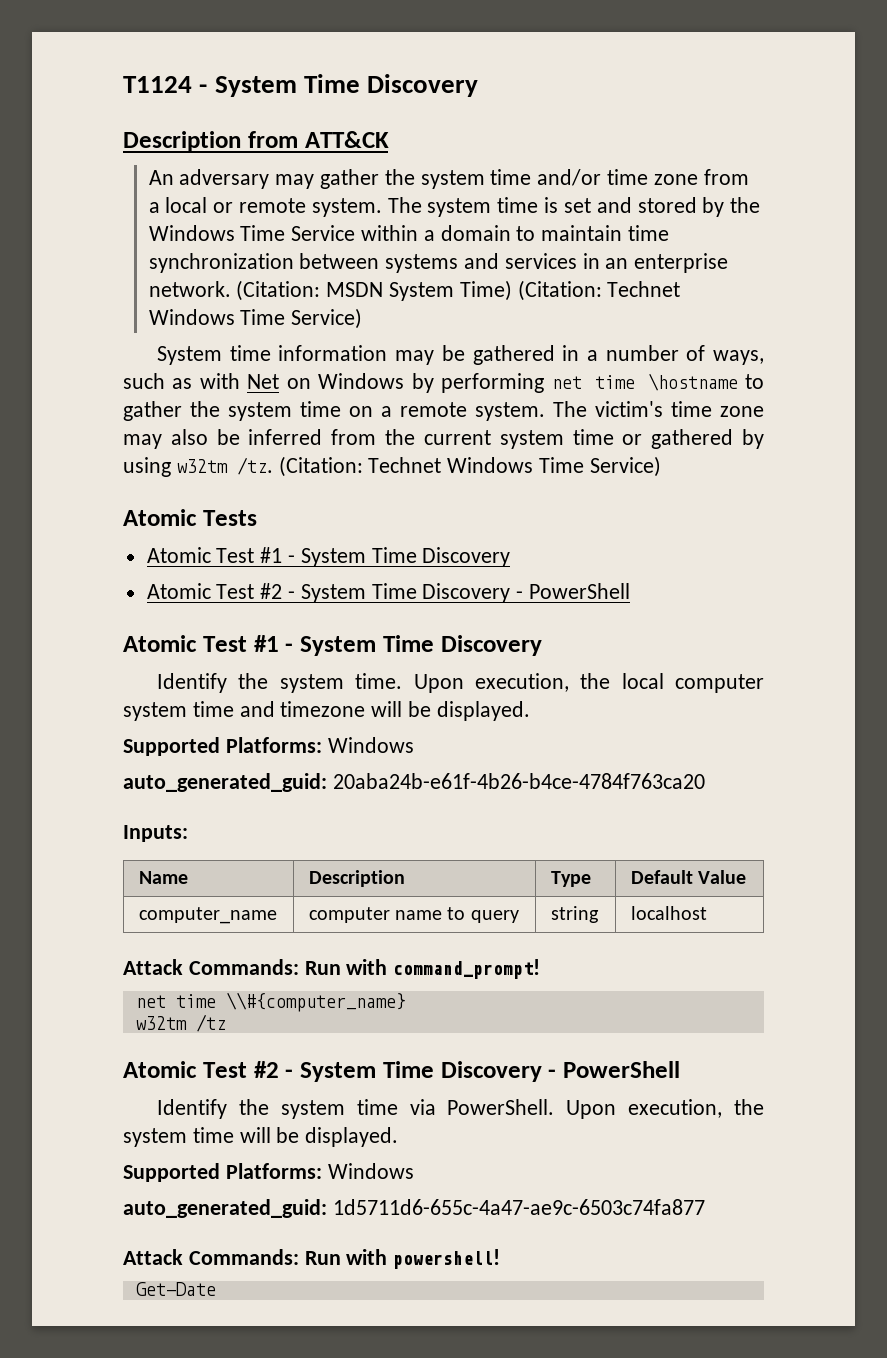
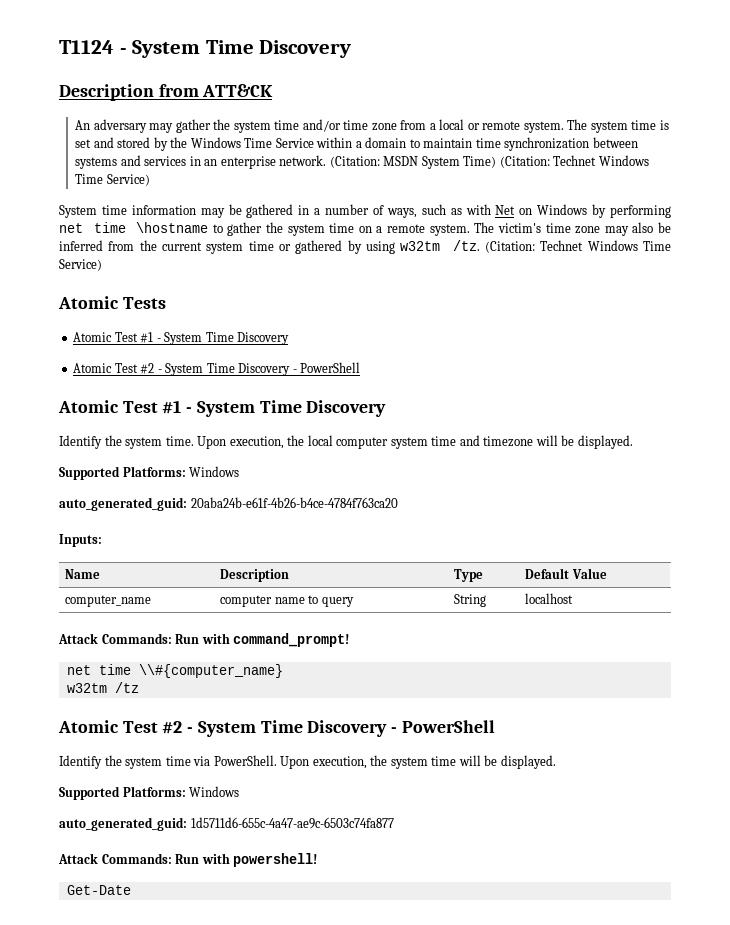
[550,906,599,923] string -> [454,594,487,607] String

